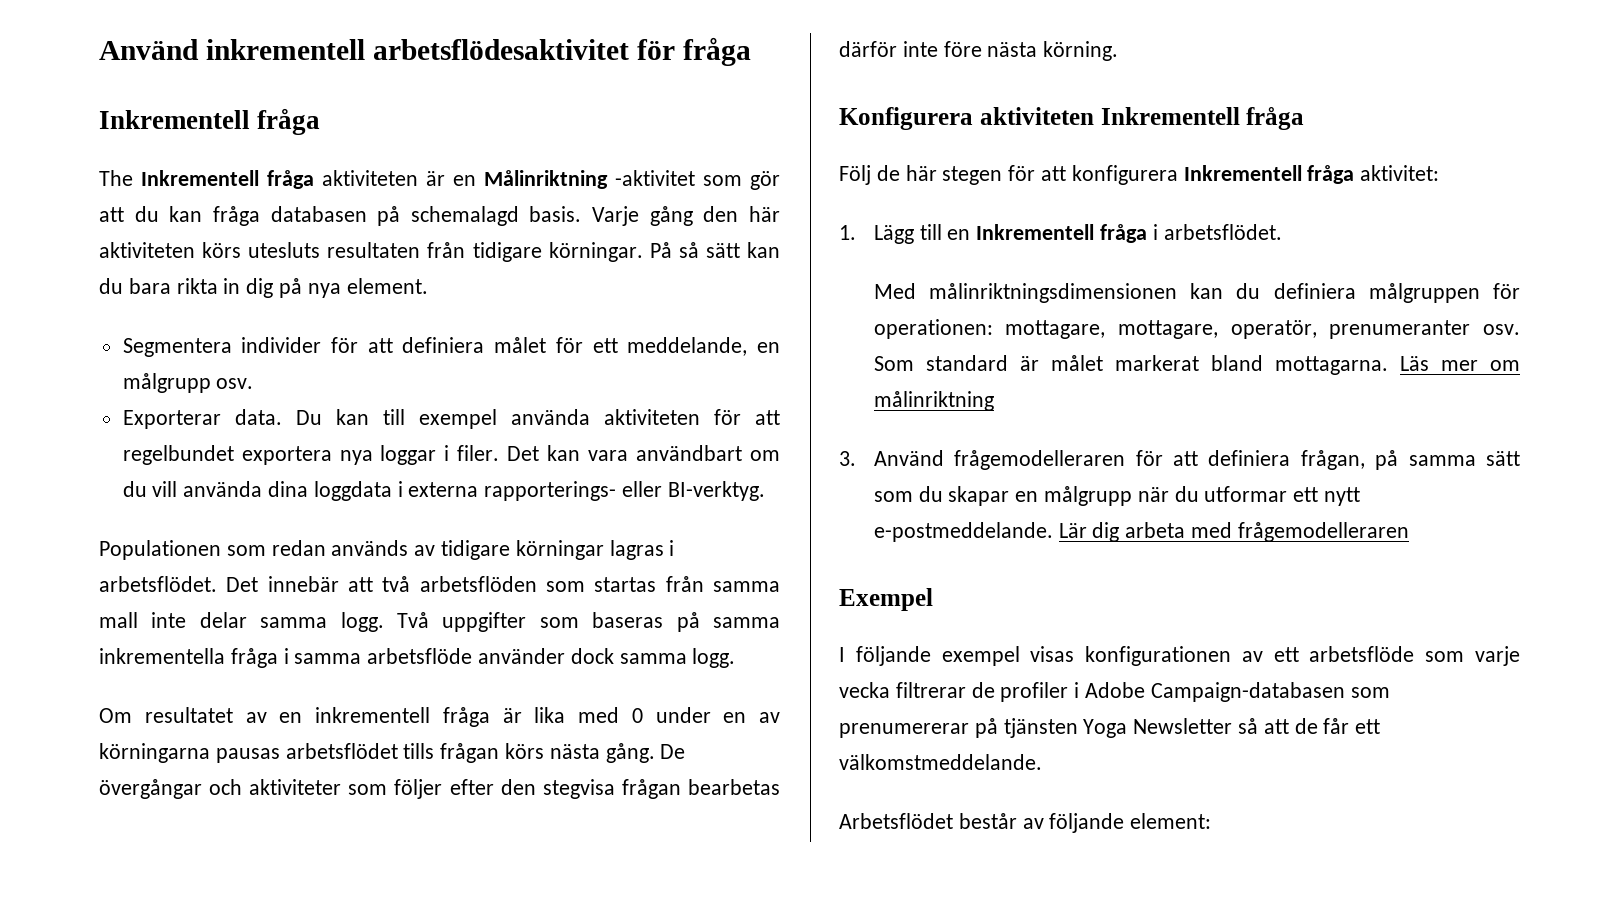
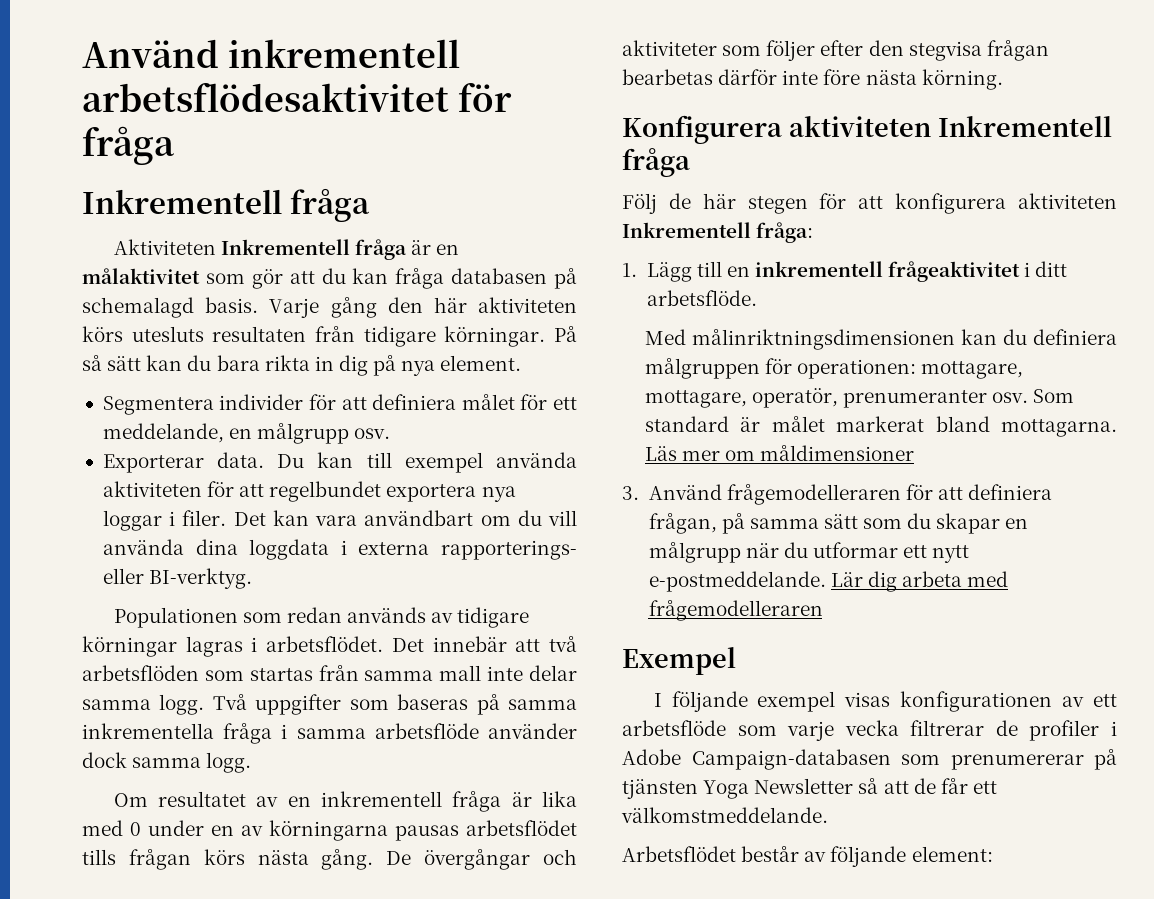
[99,170,418,189] The Inkrementell fråga aktiviteten -> [113,239,407,260] Aktiviteten Inkrementell fråga
[484,170,695,189] Målinriktning -aktivitet -> [82,268,200,284] målaktivitet
[1183,165,1440,184] Inkrementell fråga aktivitet: -> [1018,193,1117,209] [622,222,814,243] aktiviteten Inkrementell fråga:
[976,224,1282,243] Inkrementell fråga i arbetsflödet. -> [754,261,1068,282] [646,290,757,306] inkrementell frågeaktivitet i ditt arbetsflöde.
[873,391,994,411] målinriktning -> [759,445,914,461] måldimensioner

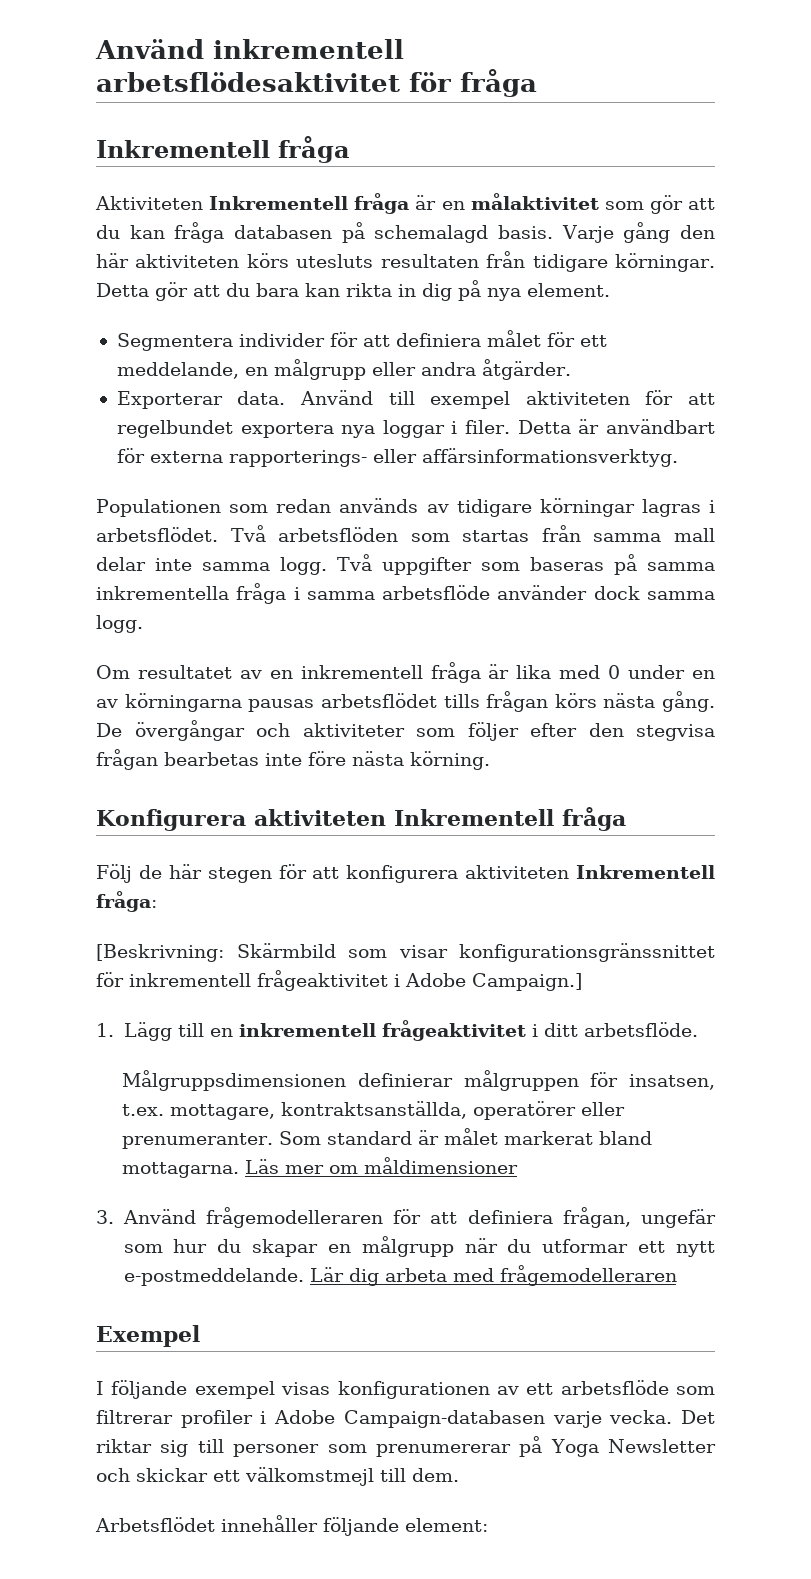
[554,326,577,342] [82,355,183,371] På så sätt kan -> [96,282,220,301] Detta gör att
(260, 363) none -> [305,283,340,297] kan
[354,428,391,439] osv. -> [371,359,571,380] eller andra åtgärder.
[277,452,354,468] Du kan -> [300,390,374,405] Använd
[496,452,577,468] använda -> (511, 400) none
[233,510,578,526] [102,539,347,560] Det kan vara användbart om du vill använda dina loggdata i -> [517,419,715,434] [116,448,145,463] Detta är användbart för
[149,568,253,589] BI-verktyg. -> [421,448,678,467] affärsinformationsverktyg.
[391,636,577,652] Det innebär att två -> [230,525,266,542] Två
[487,665,577,681] inte delar -> [96,557,192,571] delar inte
[718,69,778,85] därför -> (259, 759) none
(814, 232) none -> [96,943,715,962] [96,970,582,991] // [Beskrivning: Skärmbild som visar konfigurationsgränssnittet för inkrementell frågeaktivitet i Adobe Campaign.]
[644,329,1117,350] [644,358,1023,379] [644,388,1028,408] Med målinriktningsdimensionen kan du definiera målgruppen för operationen: mottagare, mottagare, operatör, prenumeranter osv. -> [122,1070,715,1091] [122,1101,626,1120] [122,1133,274,1149] Målgruppsdimensionen definierar målgruppen för insatsen, t.ex. mottagare, kontraktsanställda, operatörer eller prenumeranter.
[721,513,903,534] på samma sätt som -> [641,1209,716,1228] [123,1239,208,1253] ungefär som hur
[787,720,1117,741] [622,749,891,770] varje vecka filtrerar de profiler i Adobe Campaign-databasen -> [96,1410,715,1428] [96,1439,320,1457] filtrerar profiler i Adobe Campaign-databasen varje vecka. Det riktar sig till personer
[622,779,698,799] tjänsten -> (543, 1446) none
[858,778,997,794] [621,807,828,823] så att de får ett välkomstmeddelande. -> [96,1467,459,1486] och skickar ett välkomstmejl till dem.
[741,846,827,862] består av -> [221,1515,318,1532] innehåller

